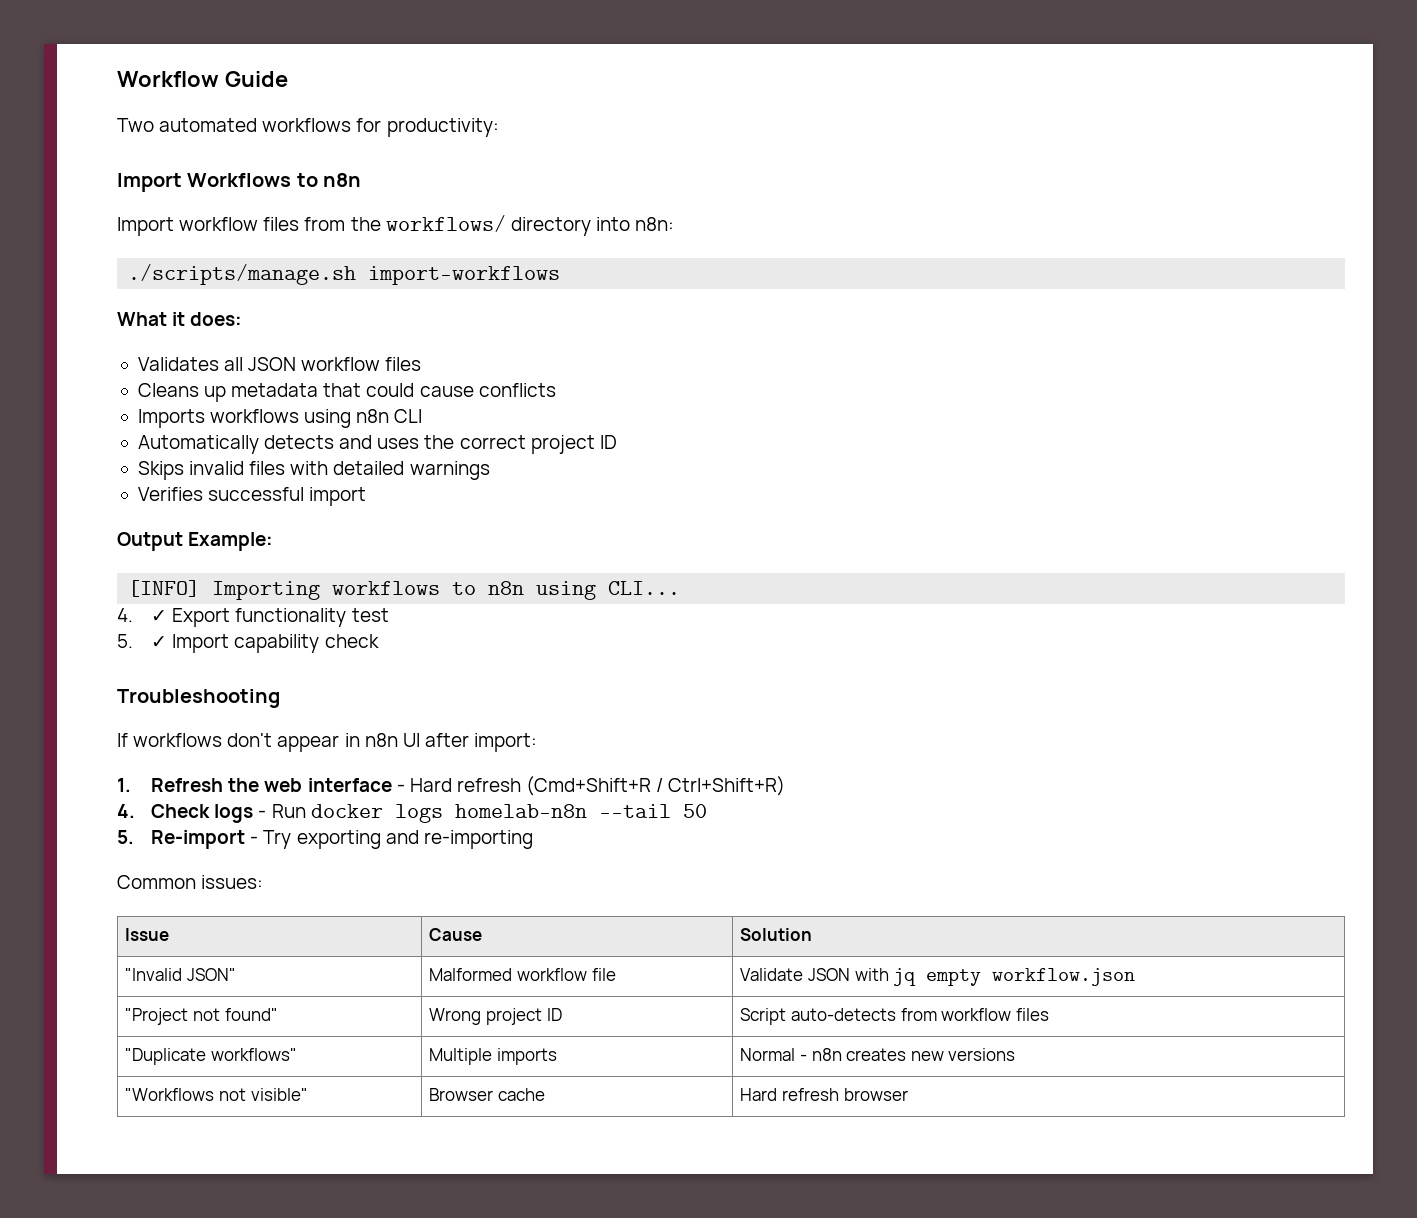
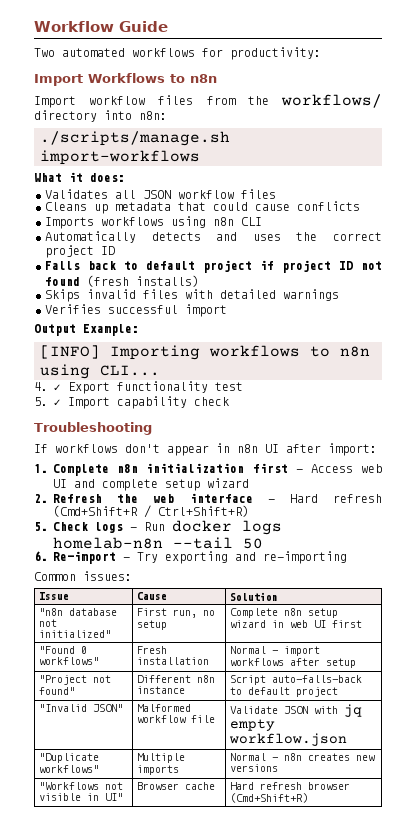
(617, 442) none -> [45,260,382,273] [45,275,199,287] // Falls back to default project if project ID not found (fresh installs)
(131, 785) none -> [53,463,383,476] [53,478,249,491] [34,494,48,503] Complete n8n initialization first - Access web UI and complete setup wizard // 2.
[117,804,135,818] 4. -> [34,522,48,531] 5.
[117,830,134,844] 5. -> [34,551,48,561] 6.
(813, 934) none -> [39,608,118,616] [39,619,58,627] [39,630,112,638] [137,608,216,618] [137,620,168,630] [230,608,339,618] [230,620,363,628] [39,646,88,654] [39,657,100,665] [137,646,168,654] [137,657,210,665] [230,646,321,656] [230,658,357,668] [39,675,112,685] [39,687,76,695] [137,675,216,683] [137,686,186,694] [230,675,363,685] [230,687,339,697] // "n8n database not initialized" | First run, no setup | Complete n8n setup wizard in web UI first // "Found 0 workflows" | Fresh installation | Normal - import workflows after setup // "Project not found" | Different n8n instance | Script auto-falls-back to default project
[125,1008,278,1025] [429,1008,562,1025] [740,1008,1049,1025] // "Project not found" | Wrong project ID | Script auto-detects from workflow files -> (348, 739) none
[250,1088,308,1101] visible" -> [39,793,124,801] visible in UI"
(908, 1094) none -> [230,793,309,803] (Cmd+Shift+R)

